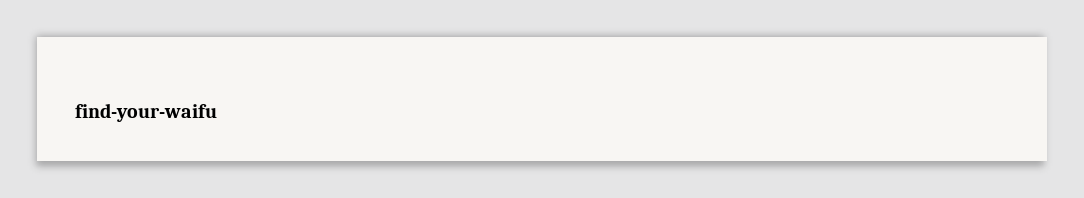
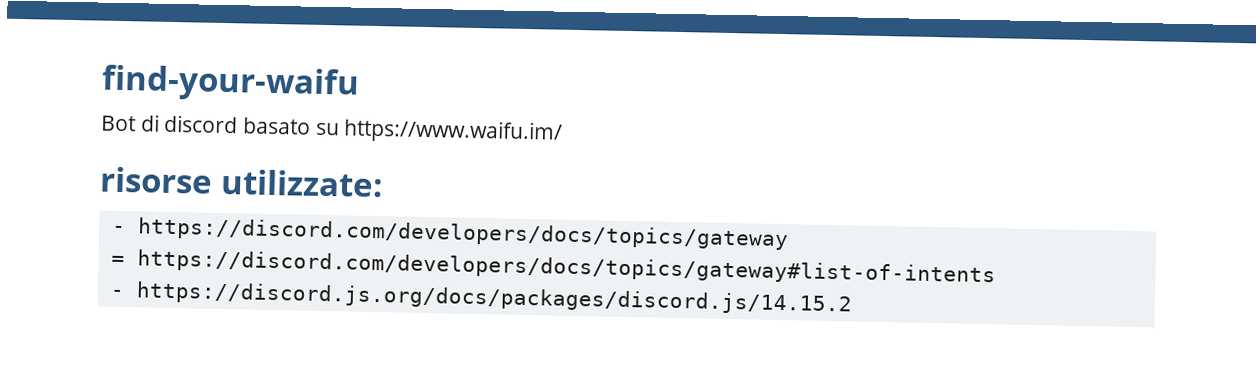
(217, 112) none -> [101,114,564,145] [99,166,383,198] [111,217,789,251] [110,249,996,287] [109,281,852,316] // Bot di discord basato su https://www.waifu.im/ // risorse utilizzate: // - https://discord.com/developers/docs/topics/gateway // = https://discord.com/developers/docs/topics/gateway#list-of-intents // - https://discord.js.org/docs/packages/discord.js/14.15.2

